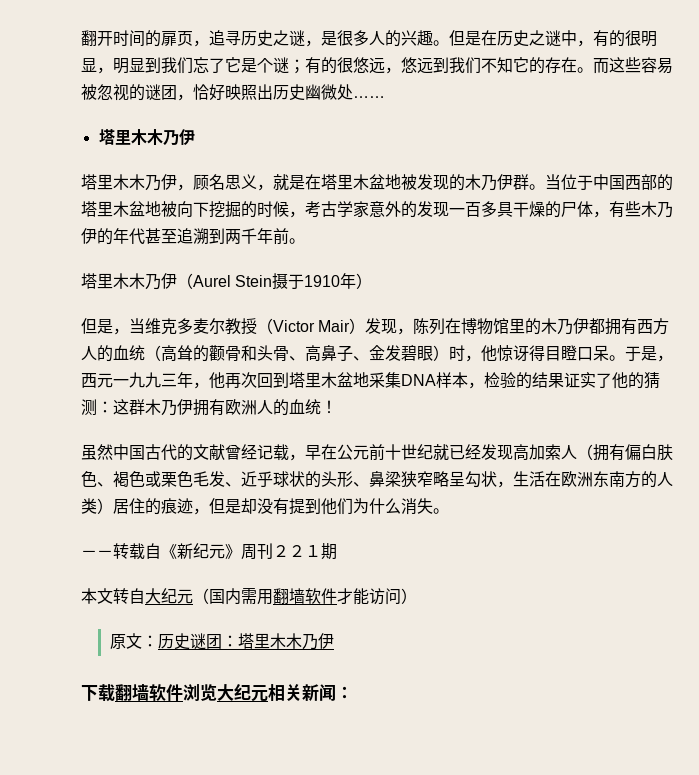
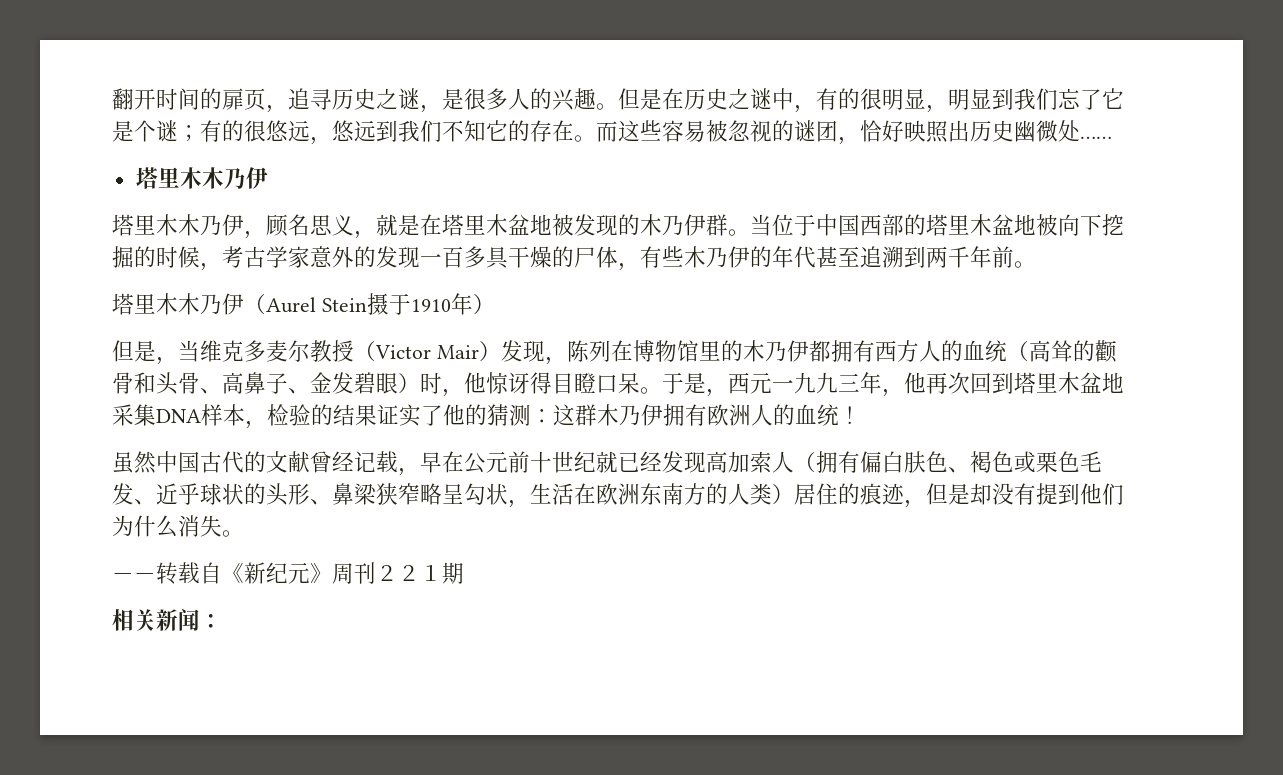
[81,588,417,605] [109,633,334,650] [81,683,268,702] 本文转自大纪元（国内需用翻墙软件才能访问） // 原文：历史谜团：塔里木木乃伊 // 下载翻墙软件浏览大纪元 -> (464, 573) none

